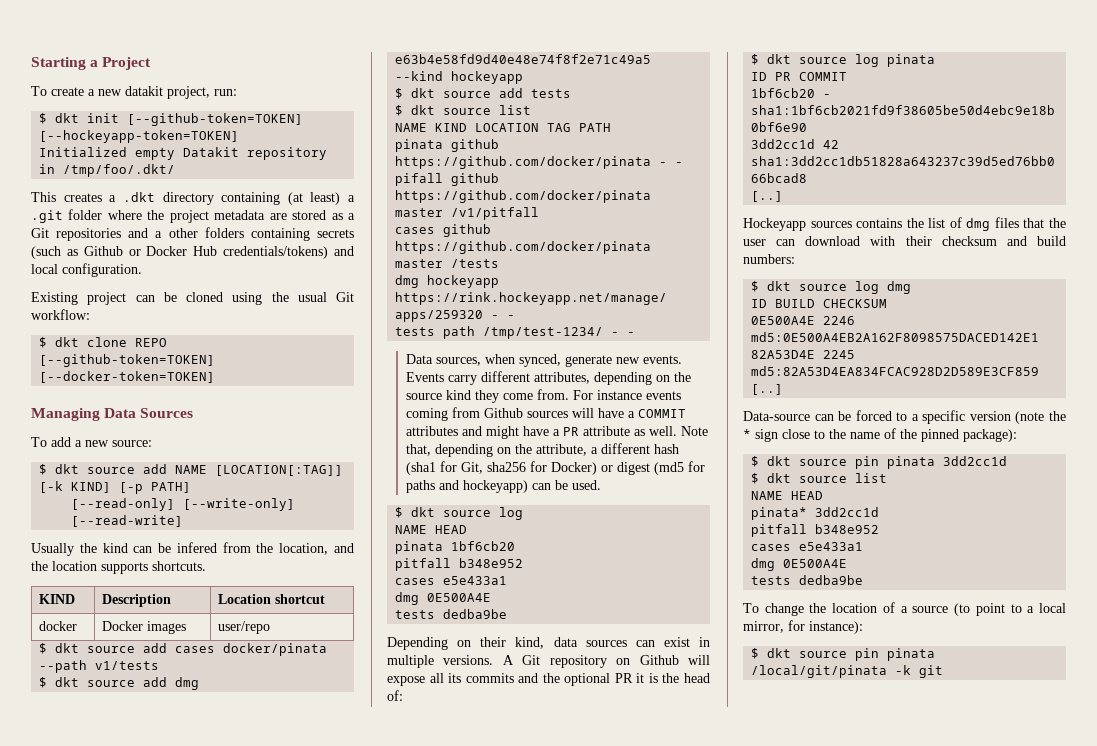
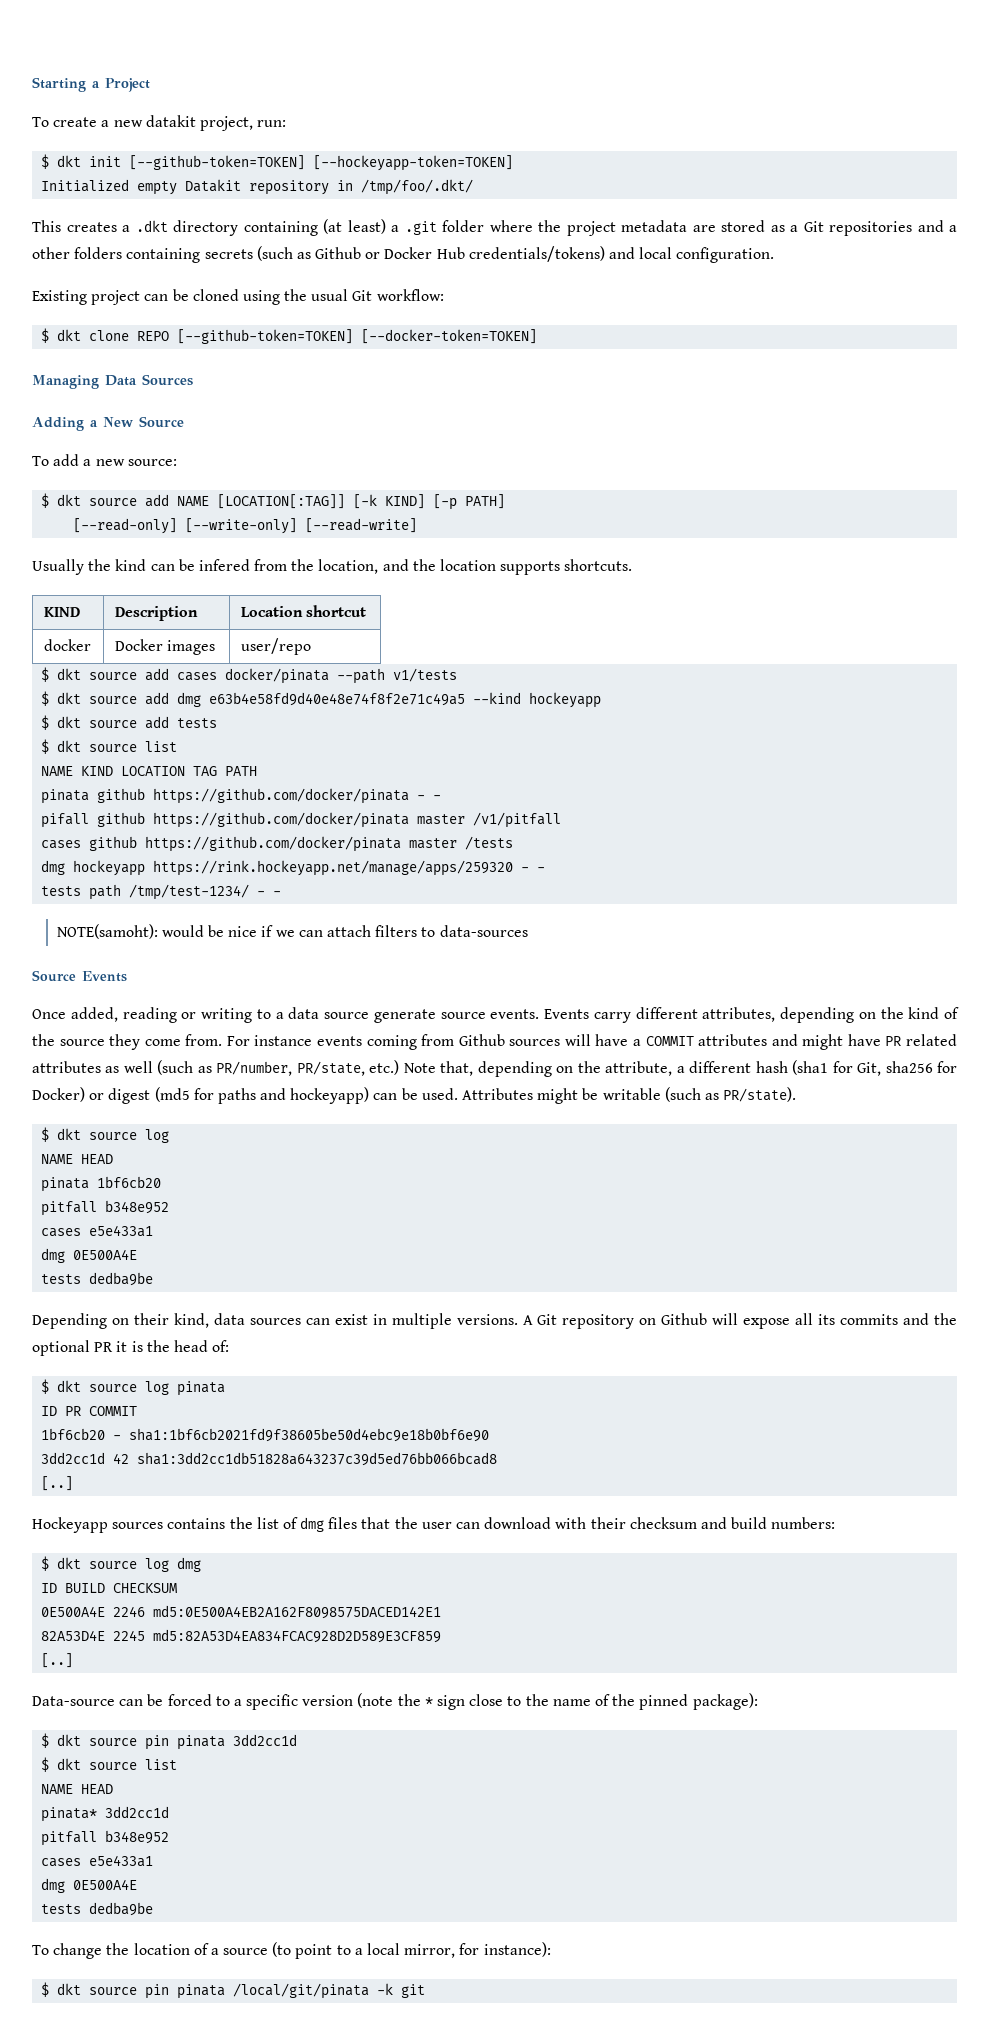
(194, 413) none -> [32,416,184,431] // Adding a New Source
[405,354,640,367] Data sources, when synced, generate new -> [56,924,528,939] [32,970,127,982] [32,1007,486,1023] NOTE(samoht): would be nice if we can attach filters to data-sources // Source Events // Once added, reading or writing to a data source generate source
[405,390,471,400] source kind -> [908,1007,959,1019] [32,1034,105,1046] kind of the source
[552,426,677,436] a PR attribute as well. -> [885,1034,957,1046] [32,1060,400,1076] PR related attributes as well (such as PR/number, PR/state, etc.)
(601, 485) none -> [462,1087,797,1104] Attributes might be writable (such as PR/state).

